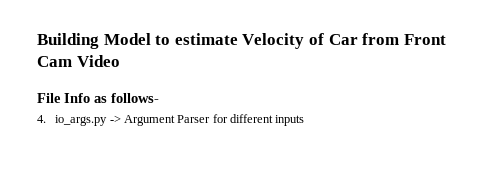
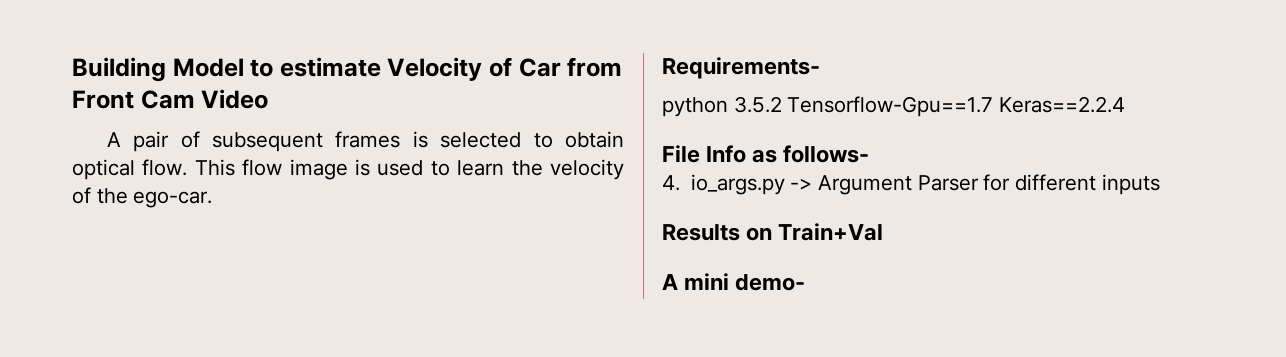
(120, 61) none -> [106,131,624,152] [72,159,624,180] [72,187,213,208] [662,57,820,79] [662,96,1126,117] // A pair of subsequent frames is selected to obtain optical flow. This flow image is used to learn the velocity of the ego-car. // Requirements- // python 3.5.2 Tensorflow-Gpu==1.7 Keras==2.2.4
(305, 120) none -> [662,223,884,241] [662,273,806,291] // Results on Train+Val // A mini demo-

